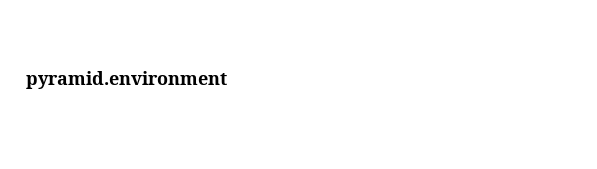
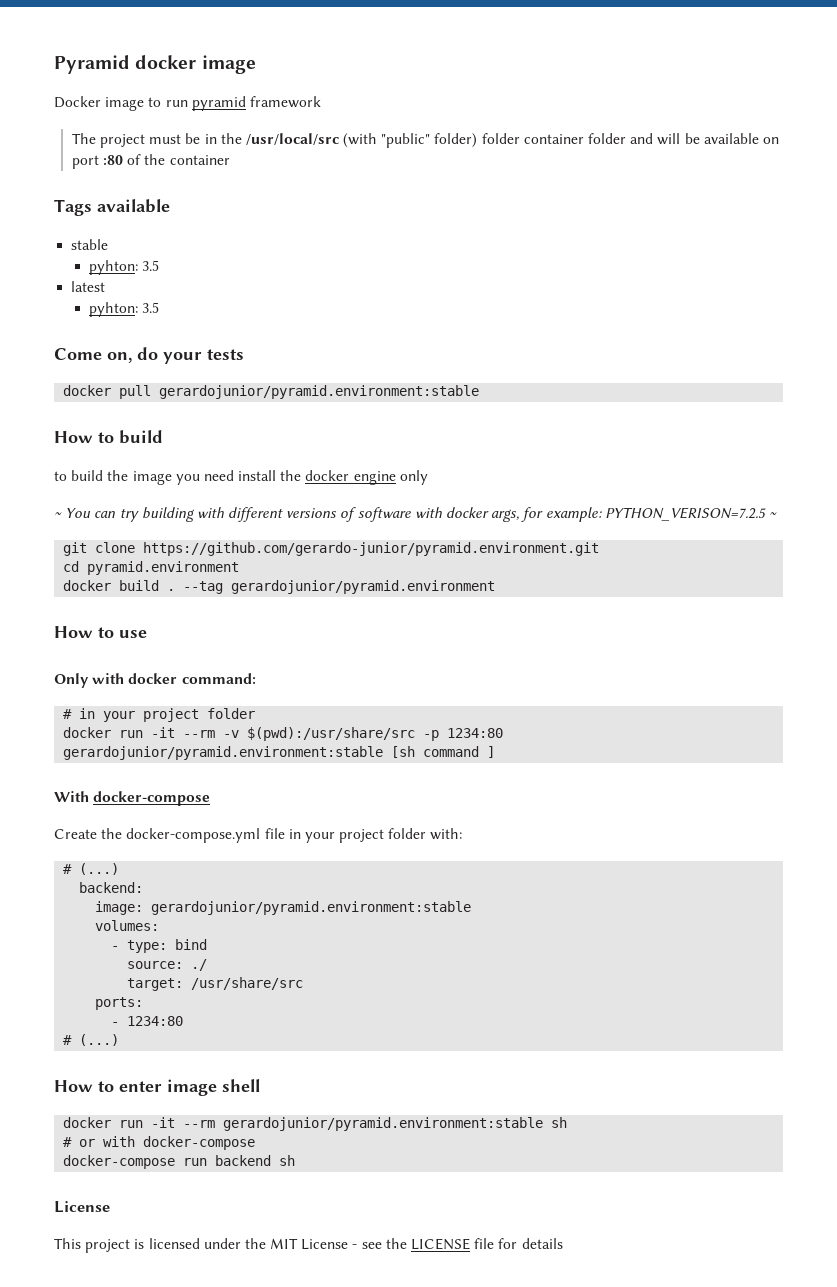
[26,71,227,89] pyramid.environment -> [54,55,256,74] [54,96,321,111] [71,133,779,148] [71,154,230,169] [54,199,170,216] [71,239,109,250] [88,260,160,275] [71,281,106,292] [88,302,160,317] [54,347,244,364] [63,385,480,399] [54,430,163,444] [54,470,428,485] [54,507,777,522] [63,542,600,556] [63,561,240,575] [63,580,496,594] [54,626,147,638] [54,673,256,688] [63,708,256,722] [63,727,504,741] [63,746,496,760] [54,791,211,806] [54,828,463,843] [63,863,120,875] [79,882,144,893] [95,901,472,915] [95,920,160,931] [111,939,208,953] [127,959,208,971] [127,977,304,991] [95,997,144,1010] [111,1016,184,1026] [63,1034,120,1046] [54,1079,260,1096] [63,1117,568,1131] [63,1136,256,1150] [63,1155,296,1169] [54,1201,110,1213] [54,1238,563,1253] Pyramid docker image // Docker image to run pyramid framework // The project must be in the /usr/local/src (with "public" folder) folder container folder and will be available on port :80 of the container // Tags available // stable // pyhton: 3.5 // latest // pyhton: 3.5 // Come on, do your tests // docker pull gerardojunior/pyramid.environment:stable // How to build // to build the image you need install the docker engine only // ~ You can try building with different versions of software with docker args, for example: PYTHON_VERISON=7.2.5 ~ // git clone https://github.com/gerardo-junior/pyramid.environment.git // cd pyramid.environment // docker build . --tag gerardojunior/pyramid.environment // How to use // Only with docker command: // # in your project folder // docker run -it --rm -v $(pwd):/usr/share/src -p 1234:80 gerardojunior/pyramid.environment:stable [sh command ] // With docker-compose // Create the docker-compose.yml file in your project folder with: // # (...) // backend: // image: gerardojunior/pyramid.environment:stable // volumes: // - type: bind // source: ./ // target: /usr/share/src // ports: // - 1234:80 // # (...) // How to enter image shell // docker run -it --rm gerardojunior/pyramid.environment:stable sh // # or with docker-compose // docker-compose run backend sh // License // This project is licensed under the MIT License - see the LICENSE file for details

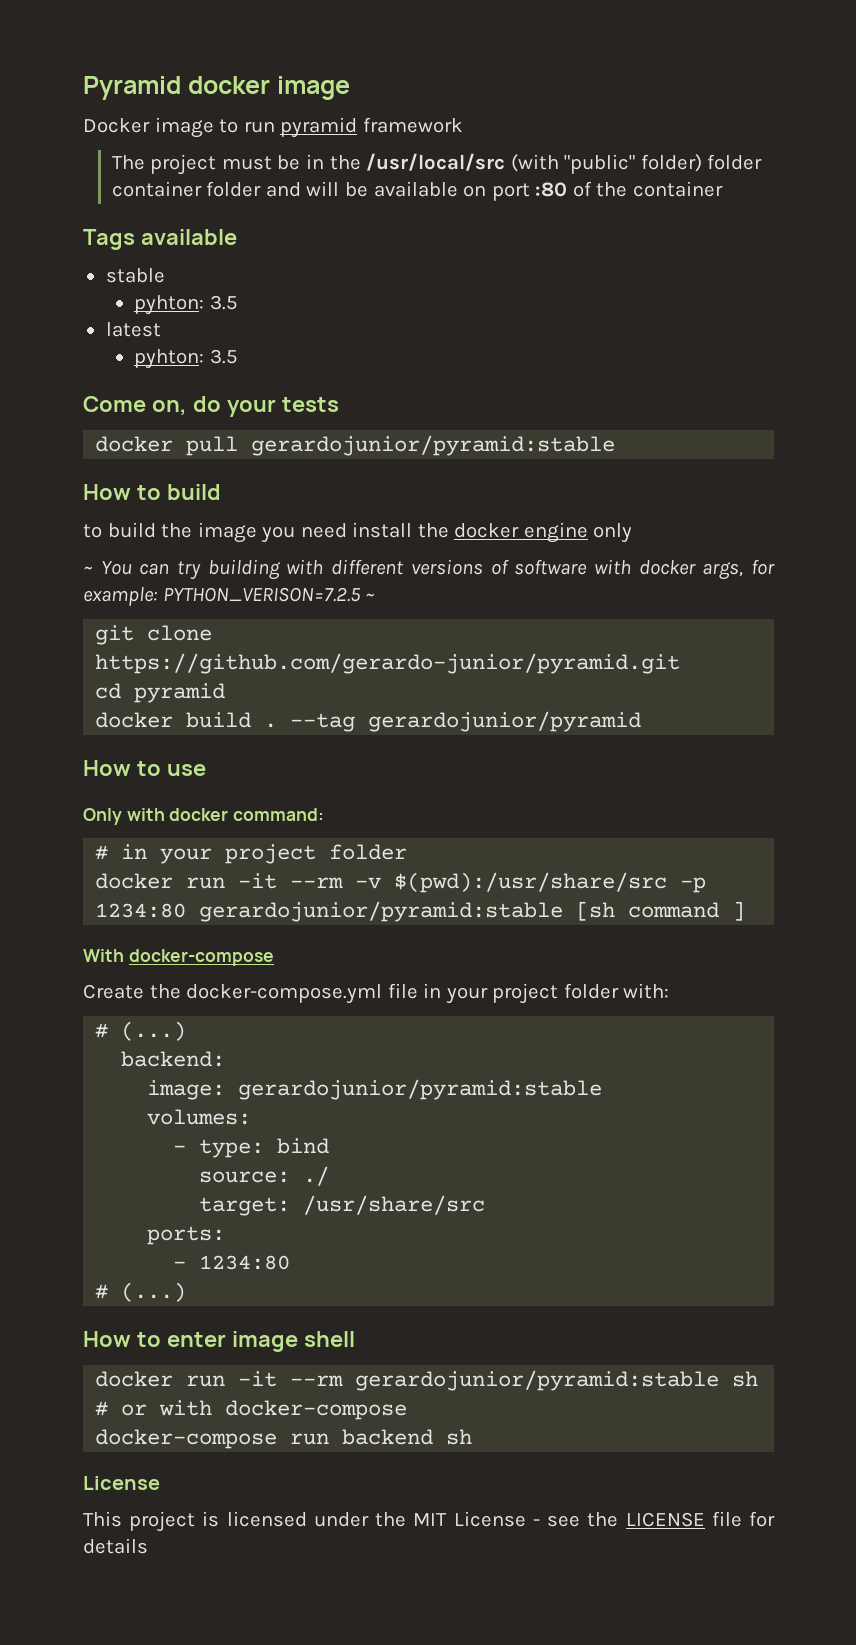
[159,385,480,399] gerardojunior/pyramid.environment:stable -> [251,435,616,456] gerardojunior/pyramid:stable
[143,542,600,556] https://github.com/gerardo-junior/pyramid.environment.git -> [95,653,681,674] https://github.com/gerardo-junior/pyramid.git
[87,561,240,575] pyramid.environment -> [134,683,226,703] pyramid
[231,580,496,594] gerardojunior/pyramid.environment -> [368,711,642,732] gerardojunior/pyramid
[63,746,384,760] gerardojunior/pyramid.environment:stable -> [199,901,564,922] gerardojunior/pyramid:stable
[151,901,472,915] gerardojunior/pyramid.environment:stable -> [238,1079,603,1100] gerardojunior/pyramid:stable
[223,1117,544,1131] gerardojunior/pyramid.environment:stable -> [355,1370,720,1391] gerardojunior/pyramid:stable

